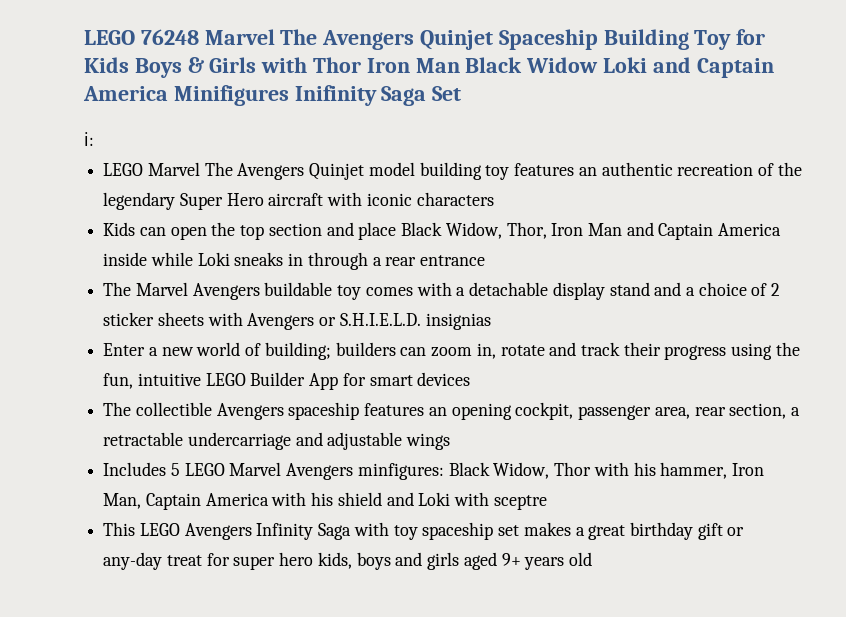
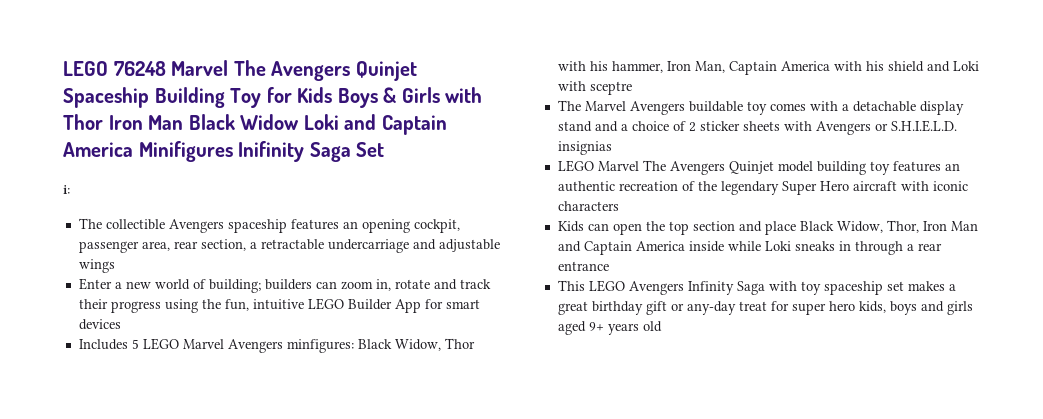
(94, 139) none -> [78,218,460,233] [78,239,500,253] [78,259,115,273] [78,278,491,293] [78,298,480,313] [78,319,121,330] [78,338,475,353] [557,61,979,75] [557,81,632,95] [557,100,964,115] [557,120,957,135] [557,141,612,155] // The collectible Avengers spaceship features an opening cockpit, passenger area, rear section, a retractable undercarriage and adjustable wings // Enter a new world of building; builders can zoom in, rotate and track their progress using the fun, intuitive LEGO Builder App for smart devices // Includes 5 LEGO Marvel Avengers minfigures: Black Widow, Thor with his hammer, Iron Man, Captain America with his shield and Loki with sceptre // The Marvel Avengers buildable toy comes with a detachable display stand and a choice of 2 sticker sheets with Avengers or S.H.I.E.L.D. insignias
[103,282,781,300] [103,312,491,330] [103,342,800,360] [103,372,471,390] [103,402,800,420] [103,432,451,450] [103,462,764,480] [103,492,547,510] // The Marvel Avengers buildable toy comes with a detachable display stand and a choice of 2 sticker sheets with Avengers or S.H.I.E.L.D. insignias // Enter a new world of building; builders can zoom in, rotate and track their progress using the fun, intuitive LEGO Builder App for smart devices // The collectible Avengers spaceship features an opening cockpit, passenger area, rear section, a retractable undercarriage and adjustable wings // Includes 5 LEGO Marvel Avengers minfigures: Black Widow, Thor with his hammer, Iron Man, Captain America with his shield and Loki with sceptre -> (609, 266) none

